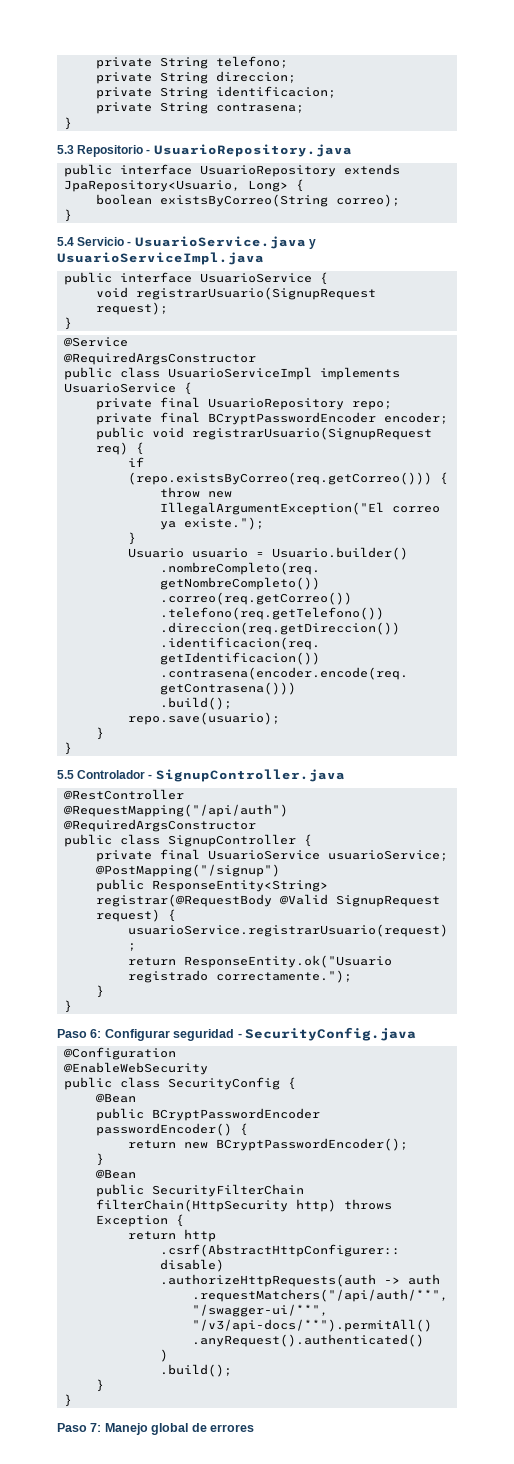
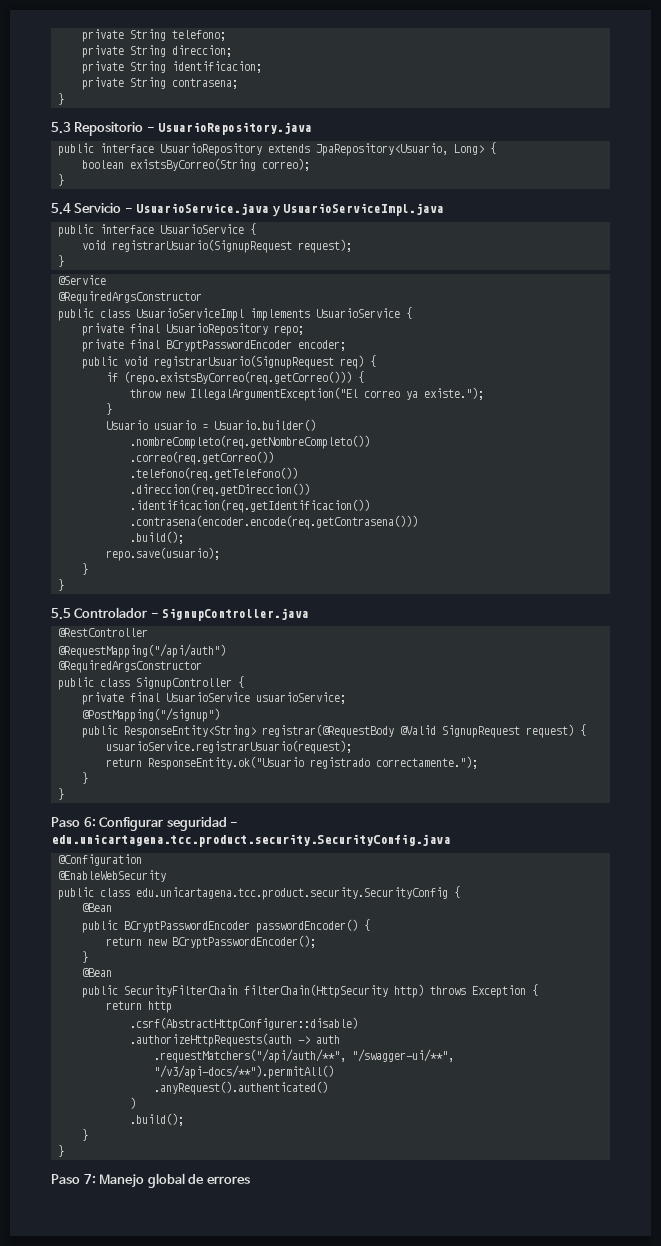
[244,1027,416,1041] SecurityConfig.java -> [51,834,450,847] edu.unicartagena.tcc.product.security.SecurityConfig.java
[167,1077,280,1090] SecurityConfig -> [136,887,449,900] edu.unicartagena.tcc.product.security.SecurityConfig

